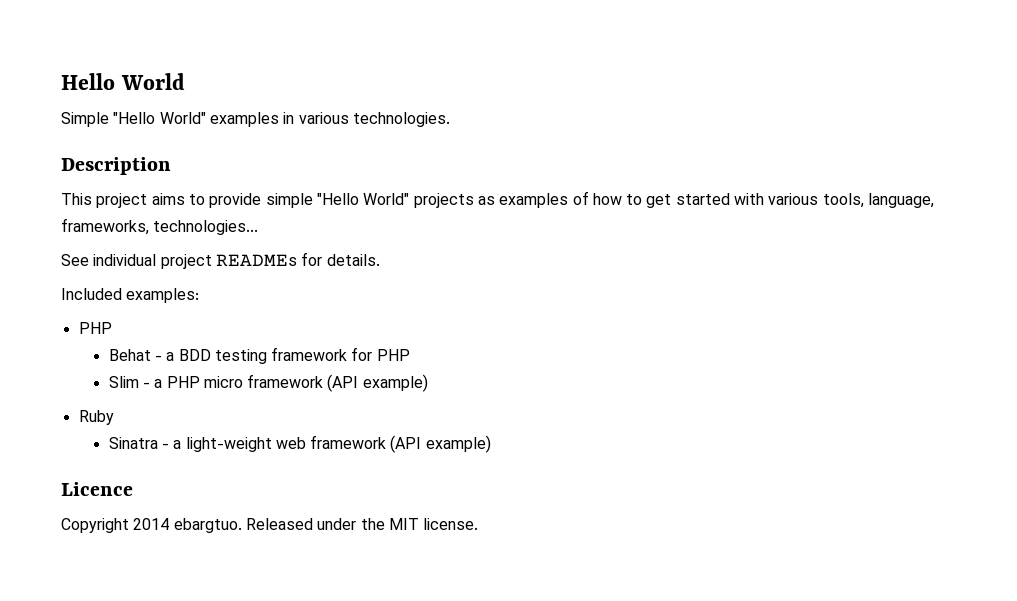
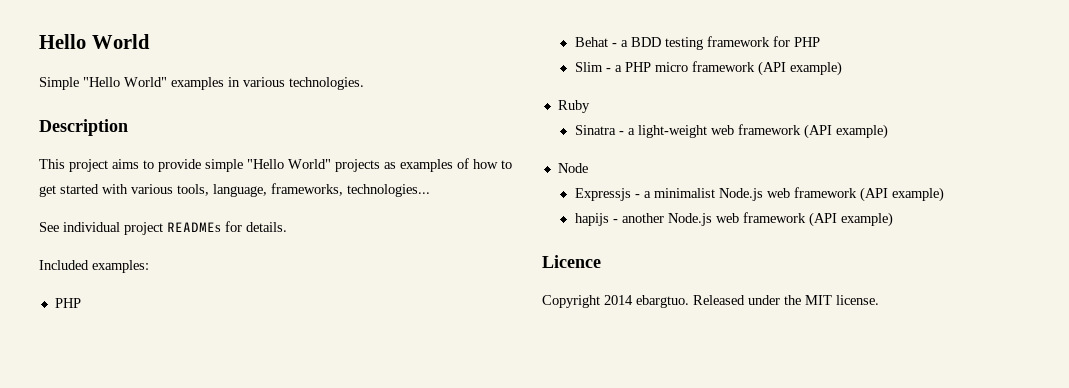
(491, 444) none -> [557,163,588,173] [574,187,944,202] [574,212,893,227] // Node // Expressjs - a minimalist Node.js web framework (API example) // hapijs - another Node.js web framework (API example)

